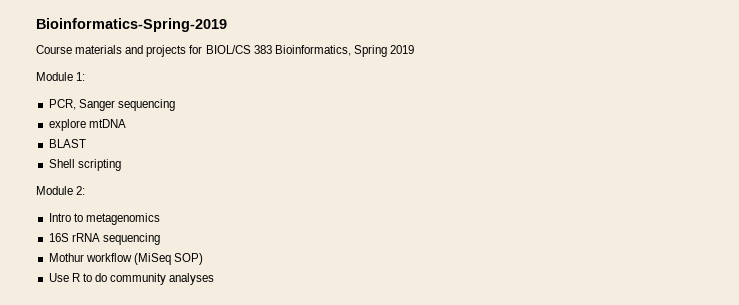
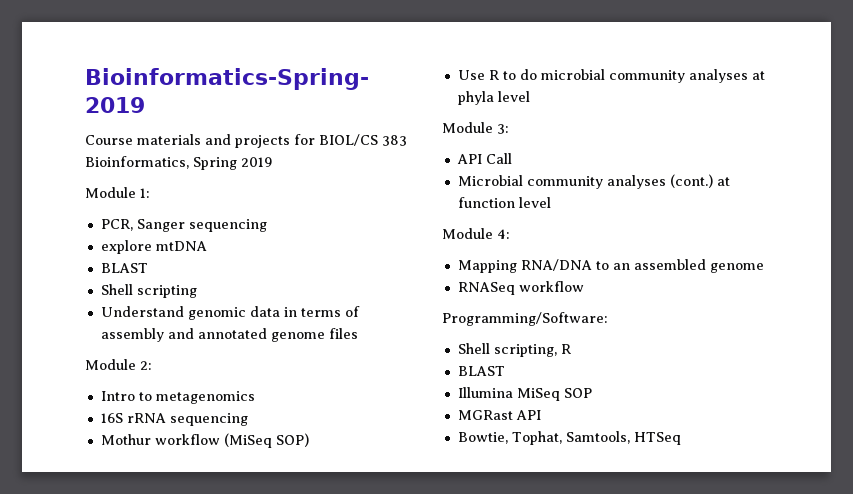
(121, 165) none -> [100,306,360,320] [100,328,358,342] // Understand genomic data in terms of assembly and annotated genome files
[110,273,215,285] community analyses -> [540,69,765,83] [457,91,530,105] [442,122,509,134] [456,153,512,164] [457,174,730,189] [457,197,551,208] [442,228,510,239] [457,259,764,273] [457,281,584,295] [442,312,608,326] [457,343,571,357] [457,366,505,376] [457,387,592,401] [457,410,541,420] [457,431,681,445] microbial community analyses at phyla level // Module 3: // API Call // Microbial community analyses (cont.) at function level // Module 4: // Mapping RNA/DNA to an assembled genome // RNASeq workflow // Programming/Software: // Shell scripting, R // BLAST // Illumina MiSeq SOP // MGRast API // Bowtie, Tophat, Samtools, HTSeq

